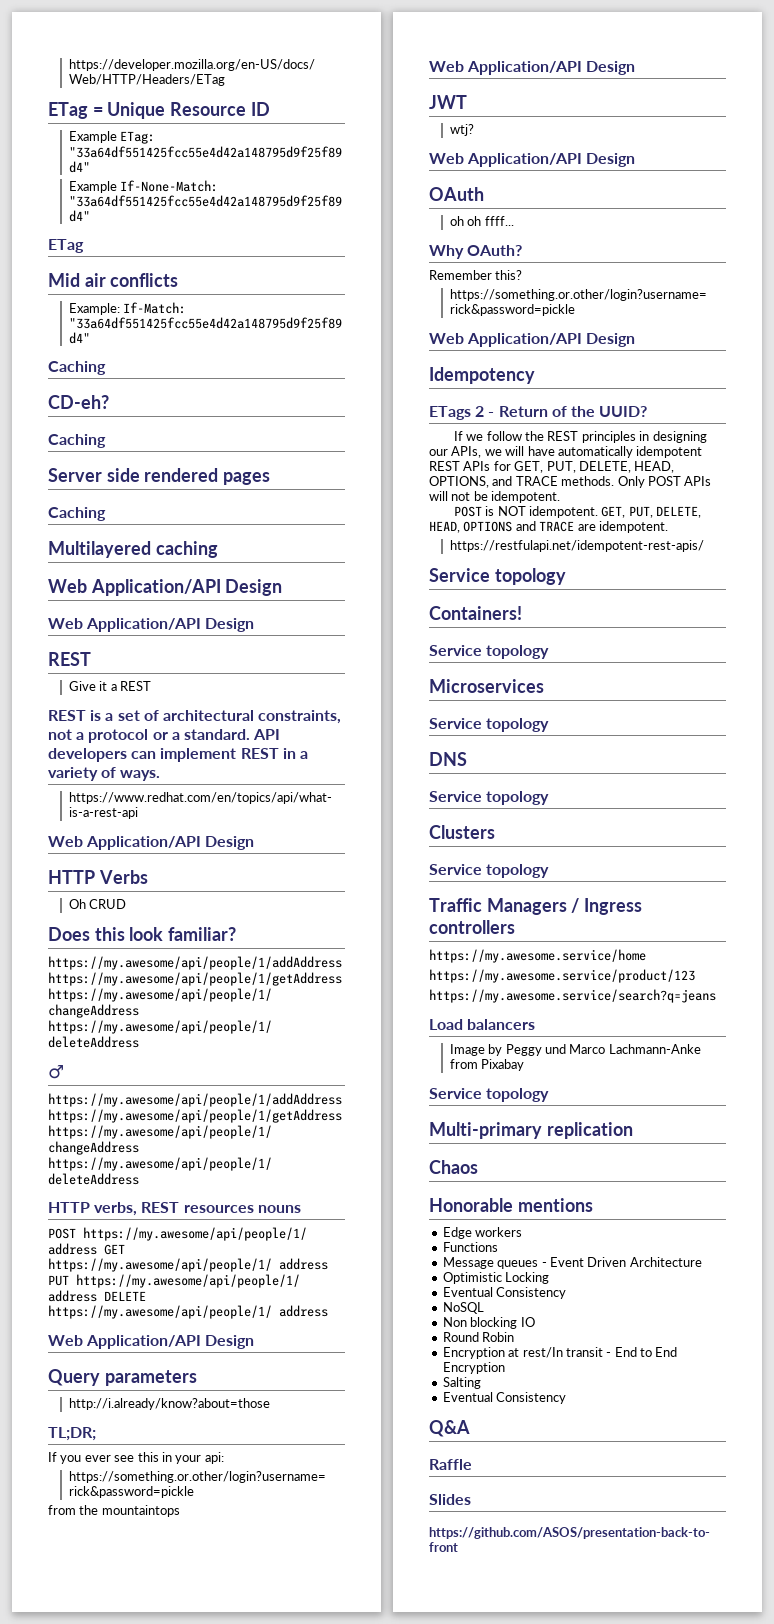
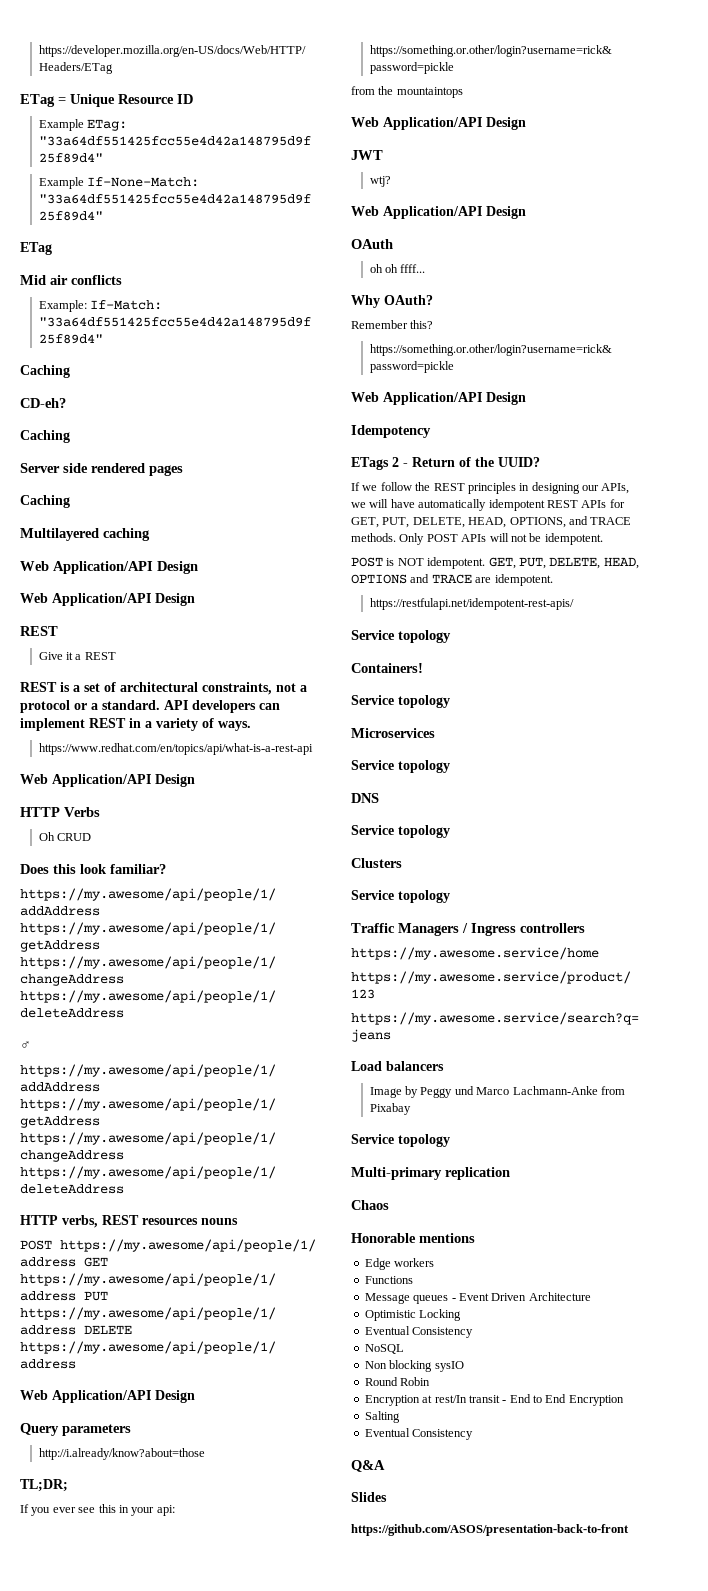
[520,1317,535,1327] IO -> [434,1361,464,1372] sysIO
[429,1459,472,1470] // Raffle -> (385, 1466) none

